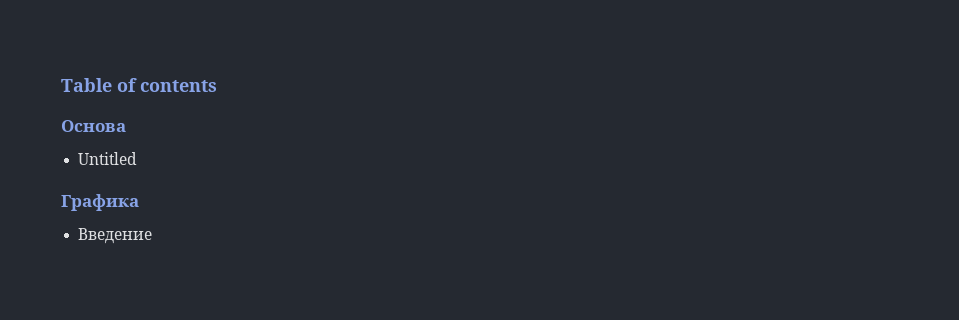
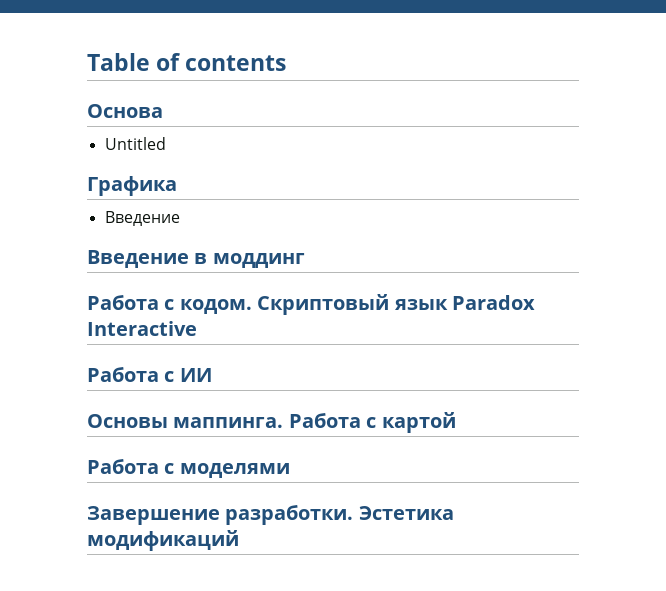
(153, 236) none -> [87,250,305,268] [87,294,535,315] [87,321,197,336] [87,367,212,382] [87,412,456,433] [87,459,290,478] [87,505,454,525] [87,530,239,551] // Введение в моддинг // Работа с кодом. Скриптовый язык Paradox Interactive // Работа с ИИ // Основы маппинга. Работа с картой // Работа с моделями // Завершение разработки. Эстетика модификаций

